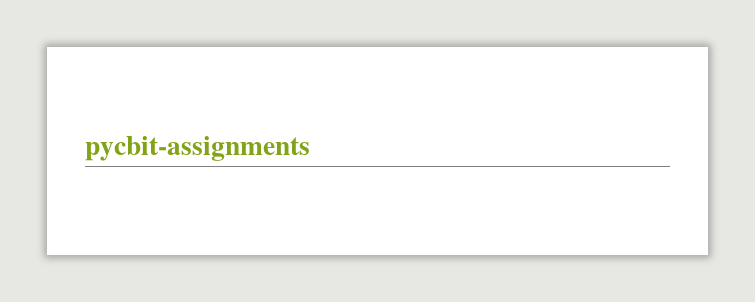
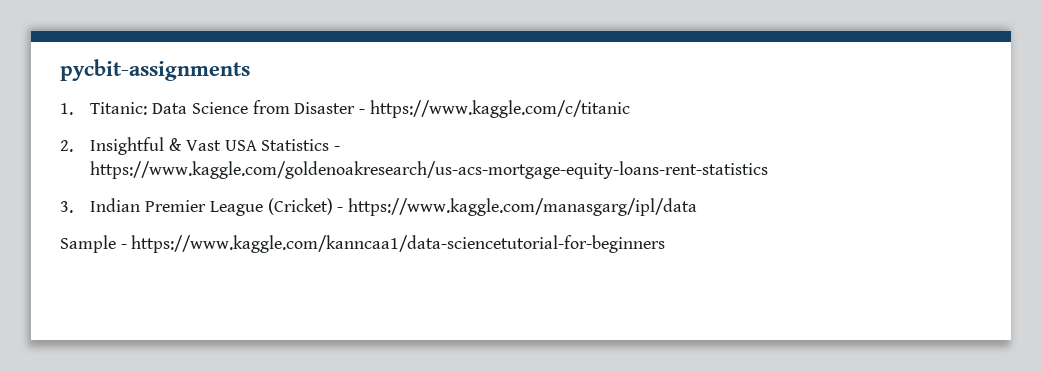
(310, 148) none -> [60,100,630,118] [60,137,340,155] [90,161,769,179] [60,198,697,216] [60,235,666,253] // 1. Titanic: Data Science from Disaster - https://www.kaggle.com/c/titanic // 2. Insightful & Vast USA Statistics - https://www.kaggle.com/goldenoakresearch/us-acs-mortgage-equity-loans-rent-statistics // 3. Indian Premier League (Cricket) - https://www.kaggle.com/manasgarg/ipl/data // Sample - https://www.kaggle.com/kanncaa1/data-sciencetutorial-for-beginners

